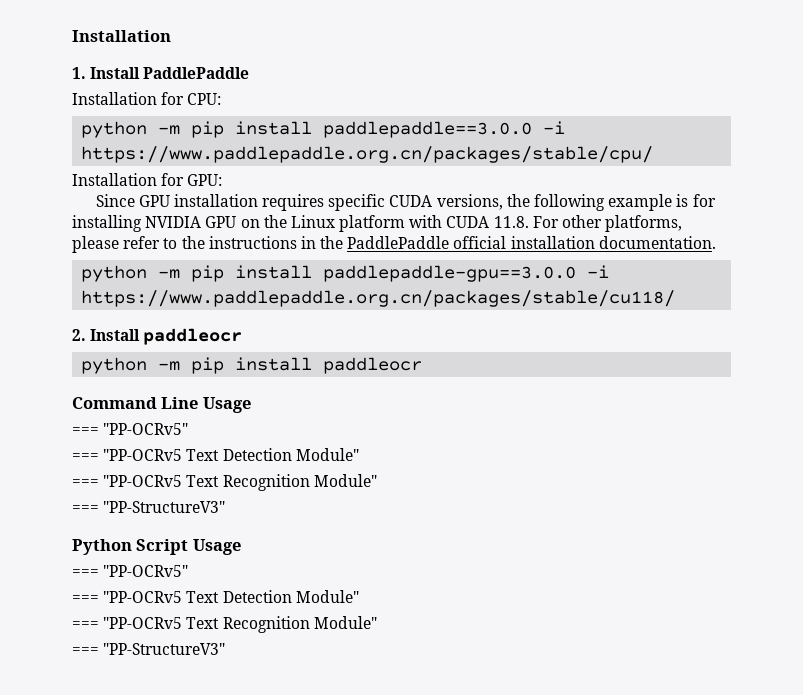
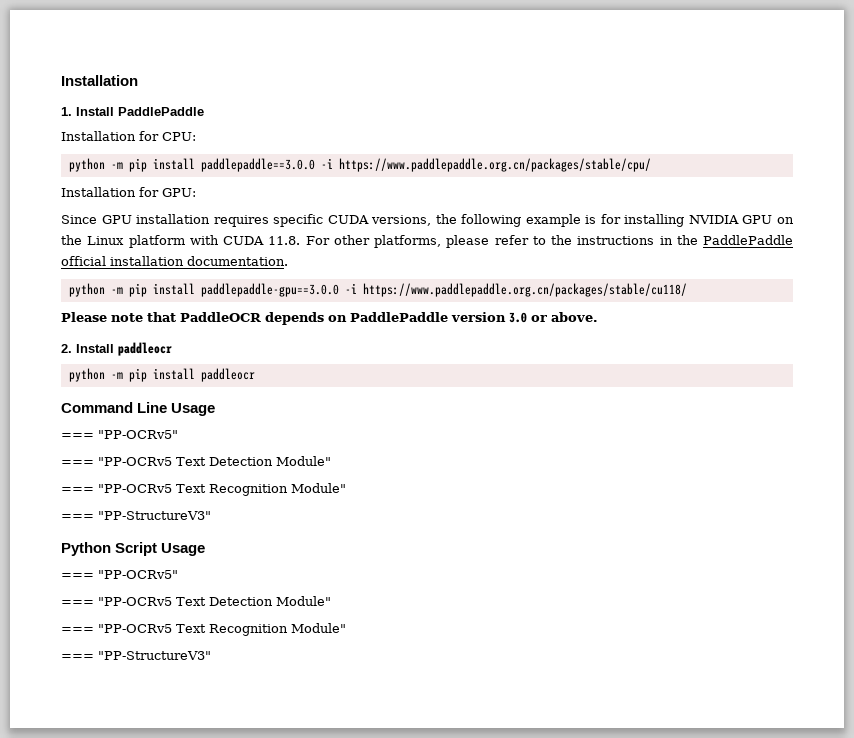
(676, 298) none -> [61,312,598,325] // Please note that PaddleOCR depends on PaddlePaddle version 3.0 or above.

